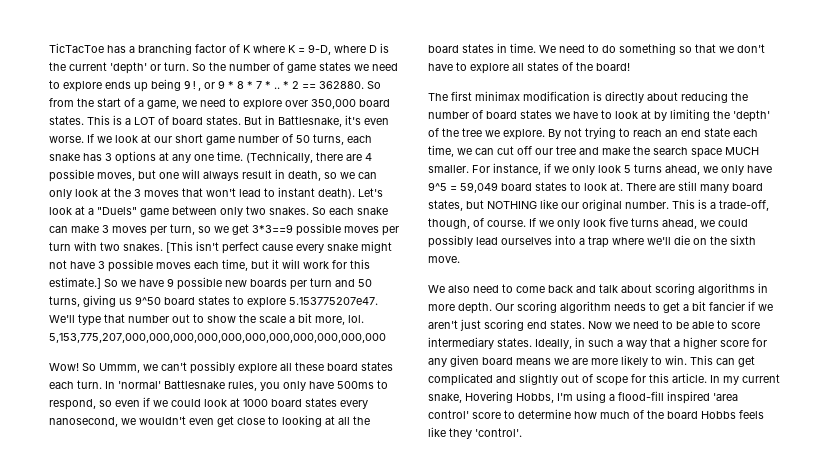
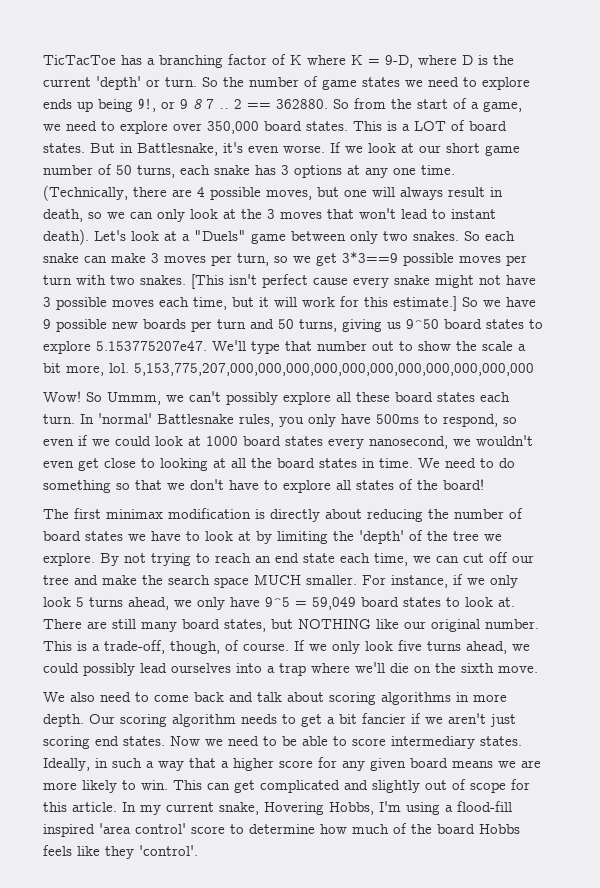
[228,81,289,89] * 8 * 7 * .. * -> [193,99,229,109] 8 7 ..

